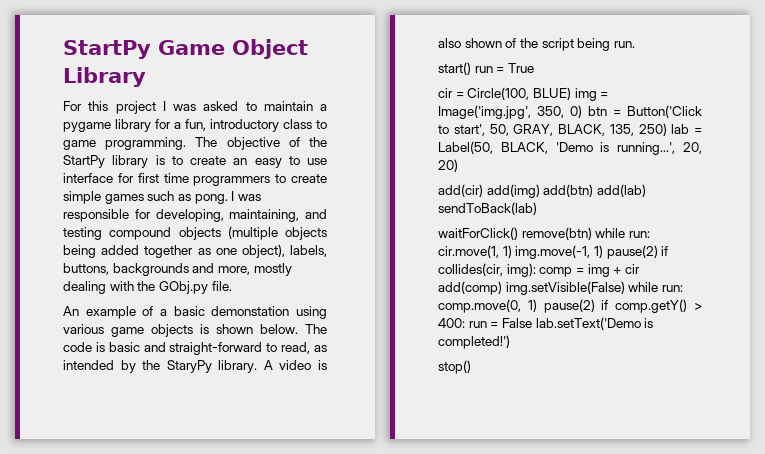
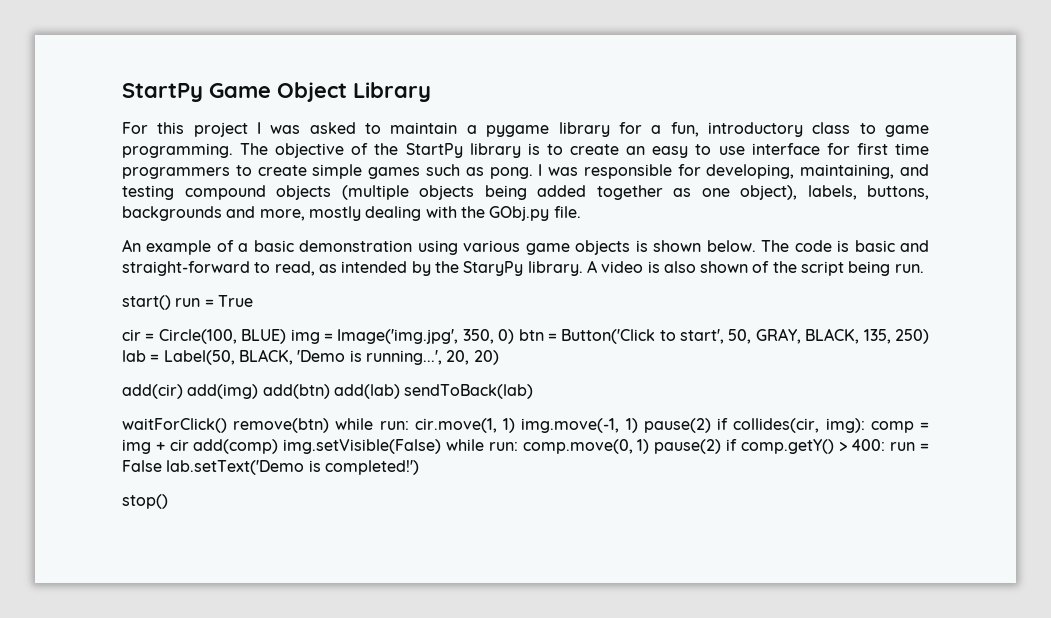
[211,306,290,316] demonstation -> [299,240,413,252] demonstration

